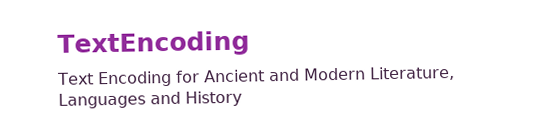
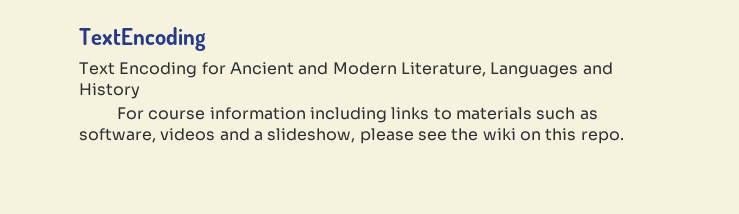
(242, 98) none -> [116,107,598,123] [79,128,624,144] // For course information including links to materials such as software, videos and a slideshow, please see the wiki on this repo.

